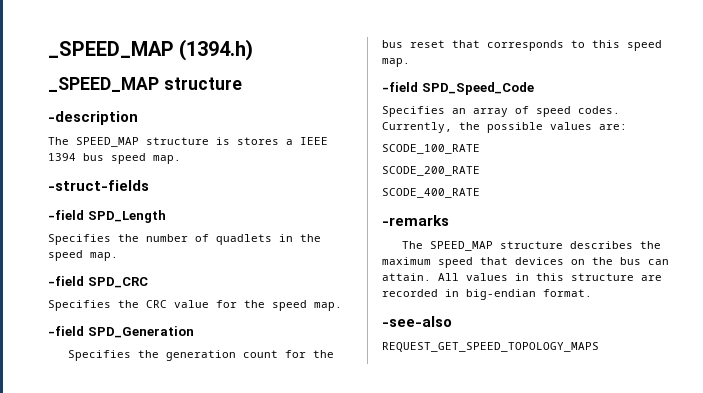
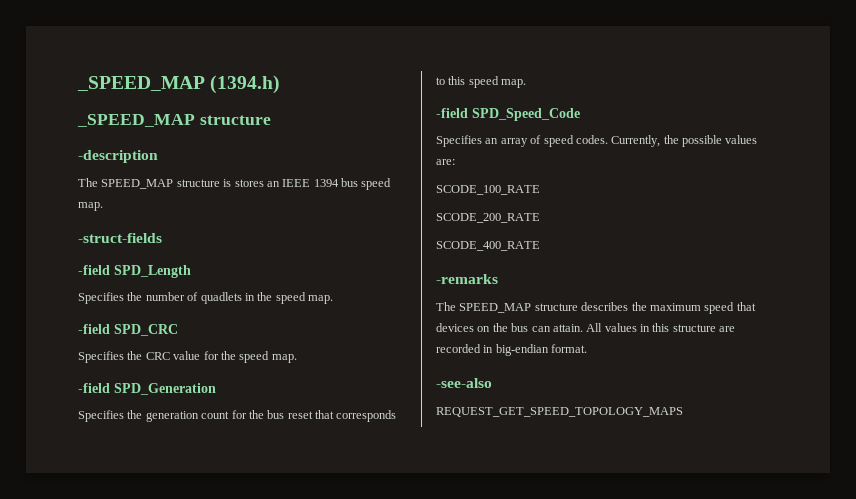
[286,139,293,145] a -> [266,181,280,187] an

